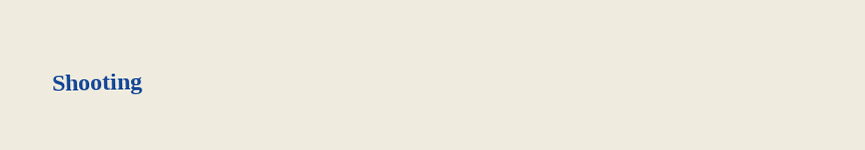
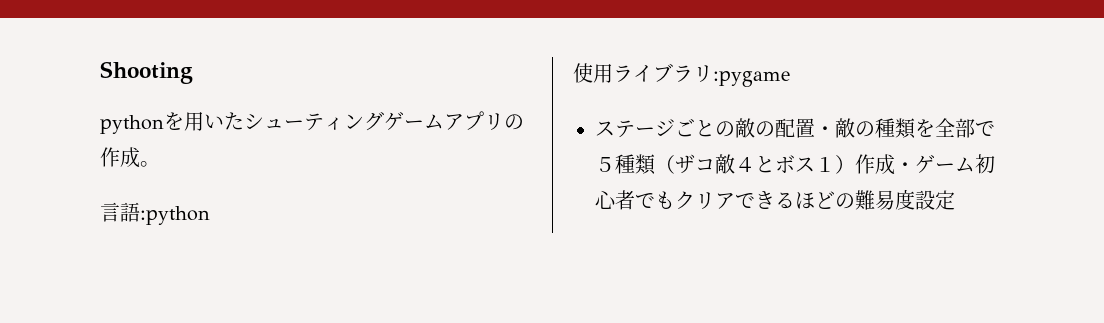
(143, 84) none -> [100,111,524,134] [100,147,160,168] [100,202,210,225] [573,63,790,87] [595,118,995,139] [595,154,995,175] [595,189,955,210] // pythonを用いたシューティングゲームアプリの作成。 // 言語:python // 使用ライブラリ:pygame // ステージごとの敵の配置・敵の種類を全部で５種類（ザコ敵４とボス１）作成・ゲーム初心者でもクリアできるほどの難易度設定

